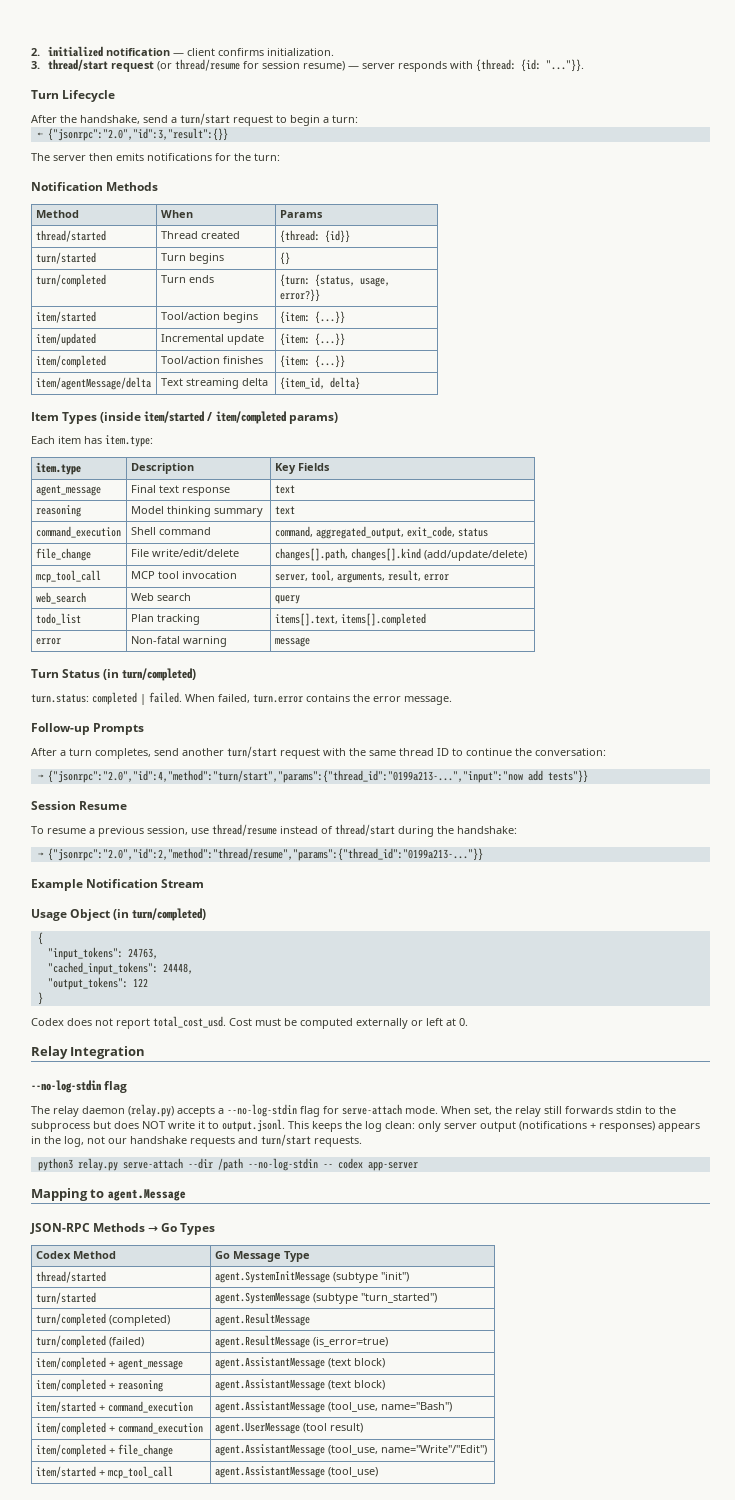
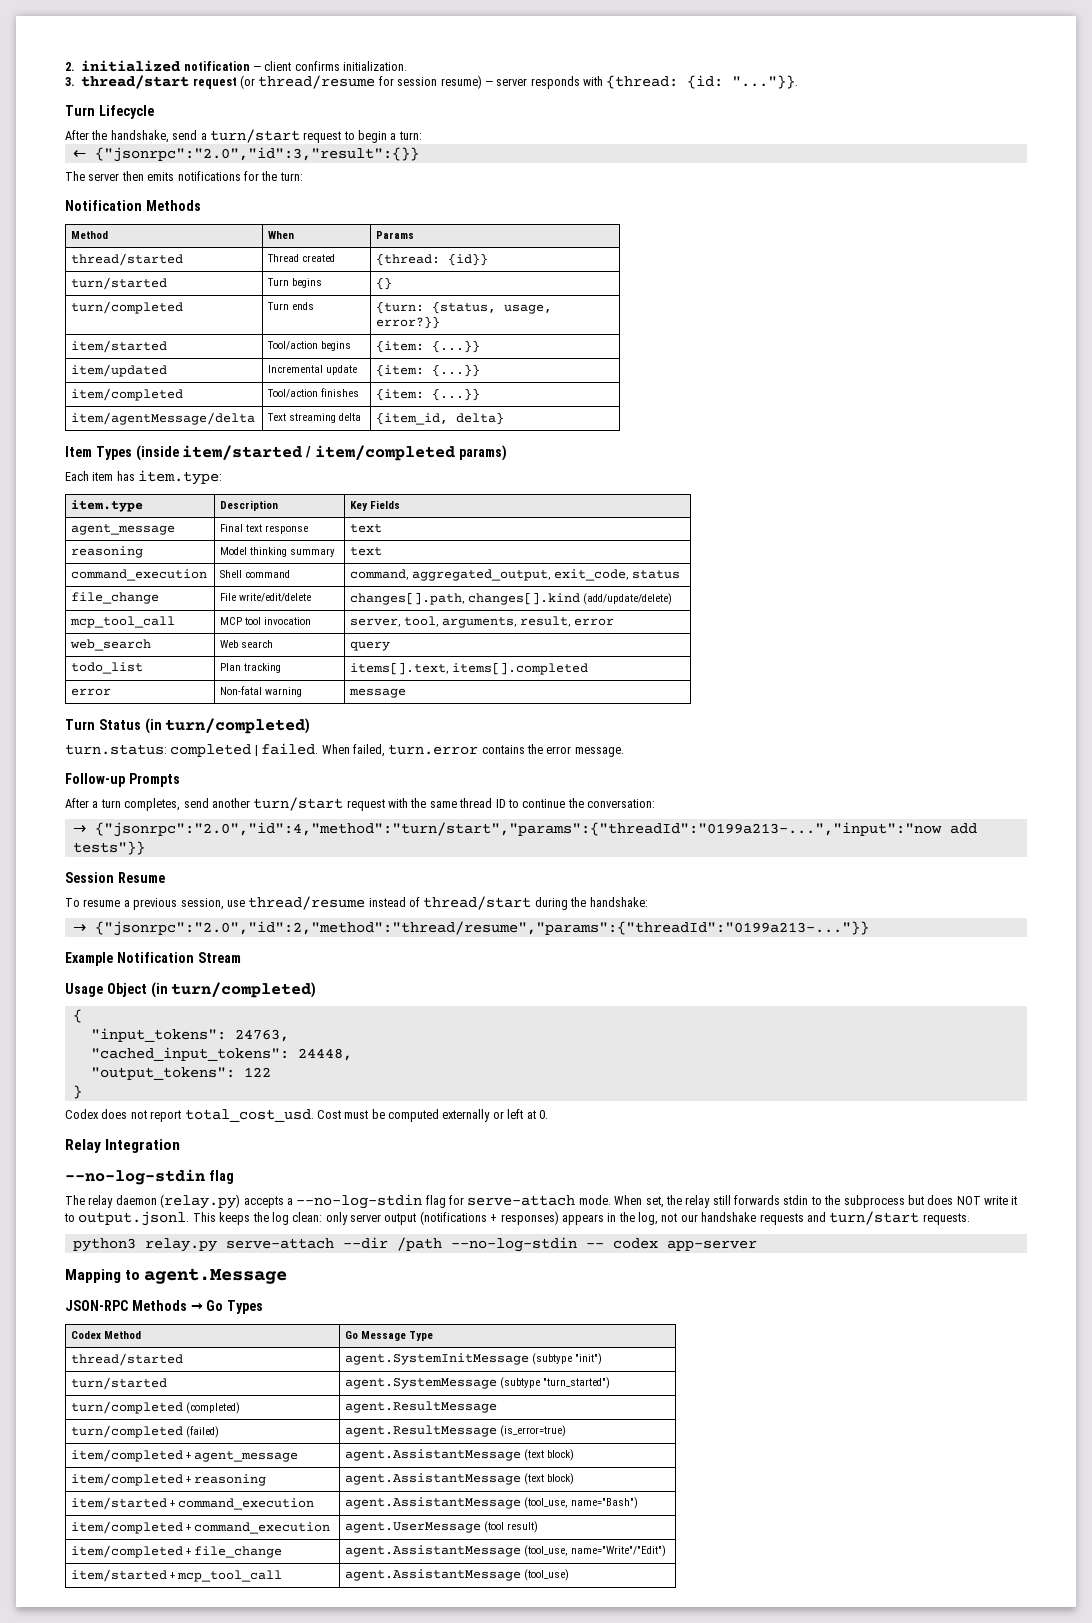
[47,770,523,783] {"jsonrpc":"2.0","id":4,"method":"turn/start","params":{"thread_id":"0199a213-...","input":"now -> [94,822,942,837] {"jsonrpc":"2.0","id":4,"method":"turn/start","params":{"threadId":"0199a213-...","input":"now
[47,848,483,861] {"jsonrpc":"2.0","id":2,"method":"thread/resume","params":{"thread_id":"0199a213-..."}} -> [94,921,869,936] {"jsonrpc":"2.0","id":2,"method":"thread/resume","params":{"threadId":"0199a213-..."}}

